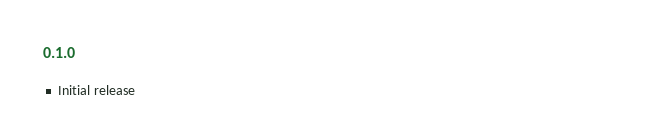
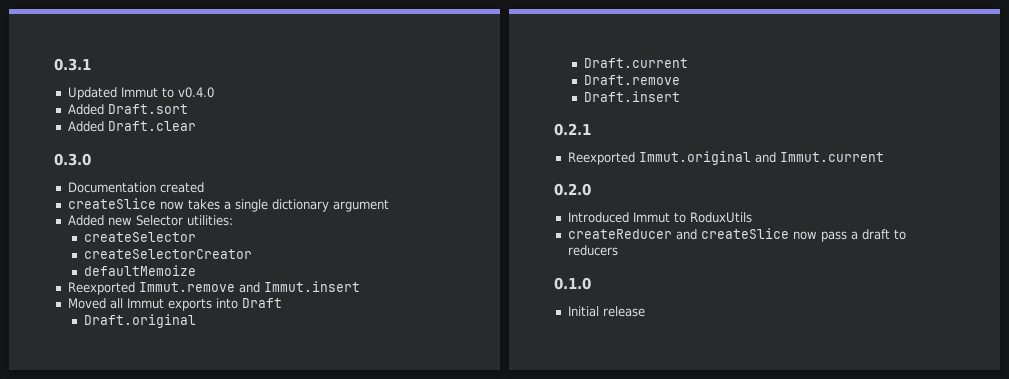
(43, 52) none -> [54,58,91,71] [67,87,214,100] [67,104,188,115] [67,121,196,132] [54,153,91,166] [67,182,204,193] [67,198,389,212] [67,215,233,226] [83,232,196,242] [83,249,252,259] [83,265,196,276] [67,281,360,295] [67,298,282,311] [83,314,196,328] [583,58,688,68] [583,75,680,85] [583,91,680,102] [554,123,591,136] [567,151,884,165] [554,183,591,196] [567,212,752,223] [567,228,906,242] [567,245,618,256] 0.3.1 // Updated Immut to v0.4.0 // Added Draft.sort // Added Draft.clear // 0.3.0 // Documentation created // createSlice now takes a single dictionary argument // Added new Selector utilities: // createSelector // createSelectorCreator // defaultMemoize // Reexported Immut.remove and Immut.insert // Moved all Immut exports into Draft // Draft.original // Draft.current // Draft.remove // Draft.insert // 0.2.1 // Reexported Immut.original and Immut.current // 0.2.0 // Introduced Immut to RoduxUtils // createReducer and createSlice now pass a draft to reducers //

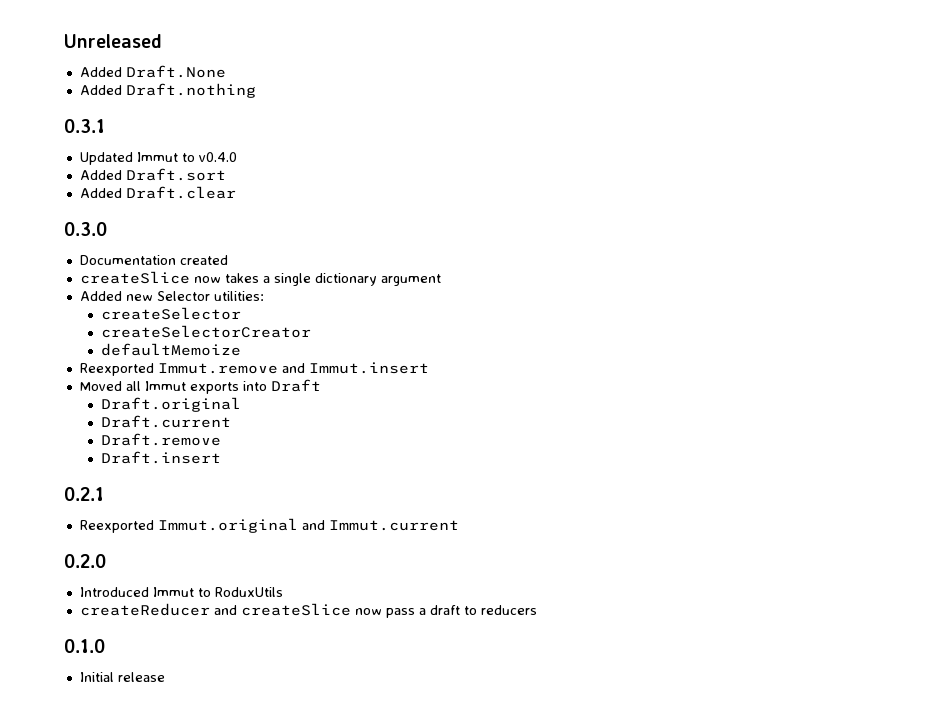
(54, 64) none -> [64,34,162,48] [79,65,226,78] [79,83,256,98] Unreleased // Added Draft.None // Added Draft.nothing //

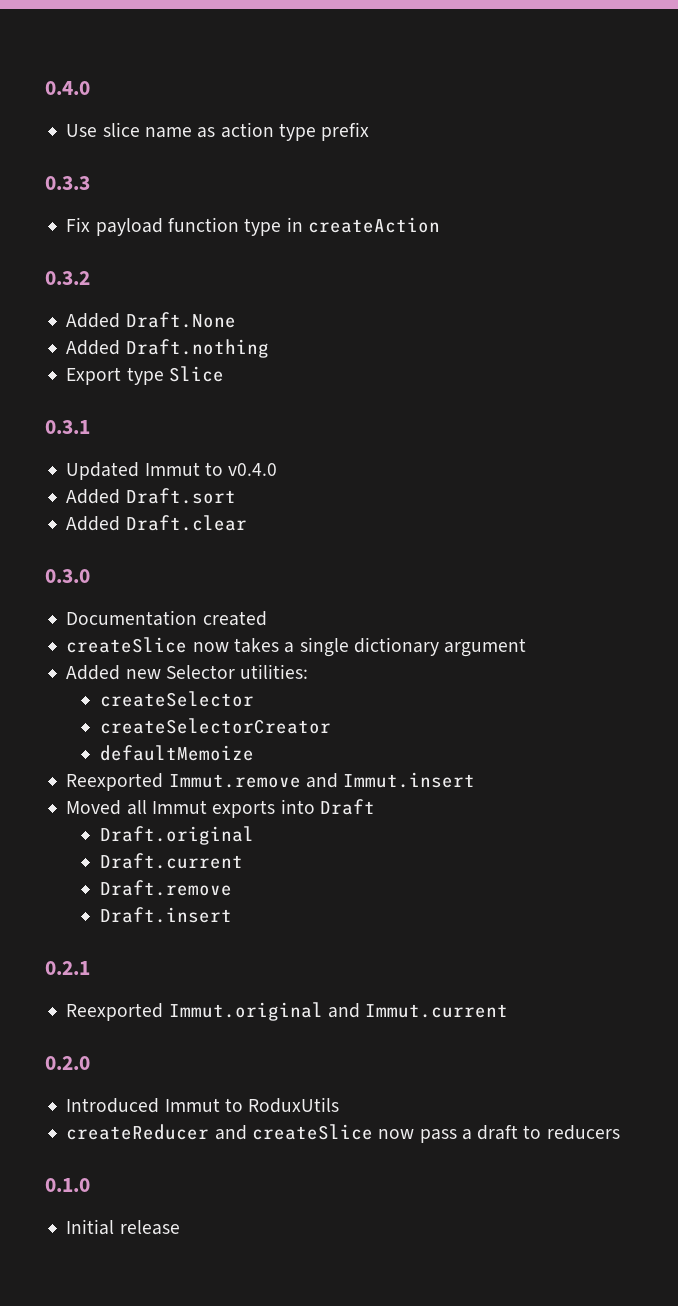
[64,34,162,48] Unreleased -> [45,81,90,95] [66,122,370,141] [45,176,90,190] [66,217,440,236] [45,271,90,285] 0.4.0 // Use slice name as action type prefix // 0.3.3 // Fix payload function type in createAction // 0.3.2
(256, 90) none -> [66,366,224,385] // Export type Slice

